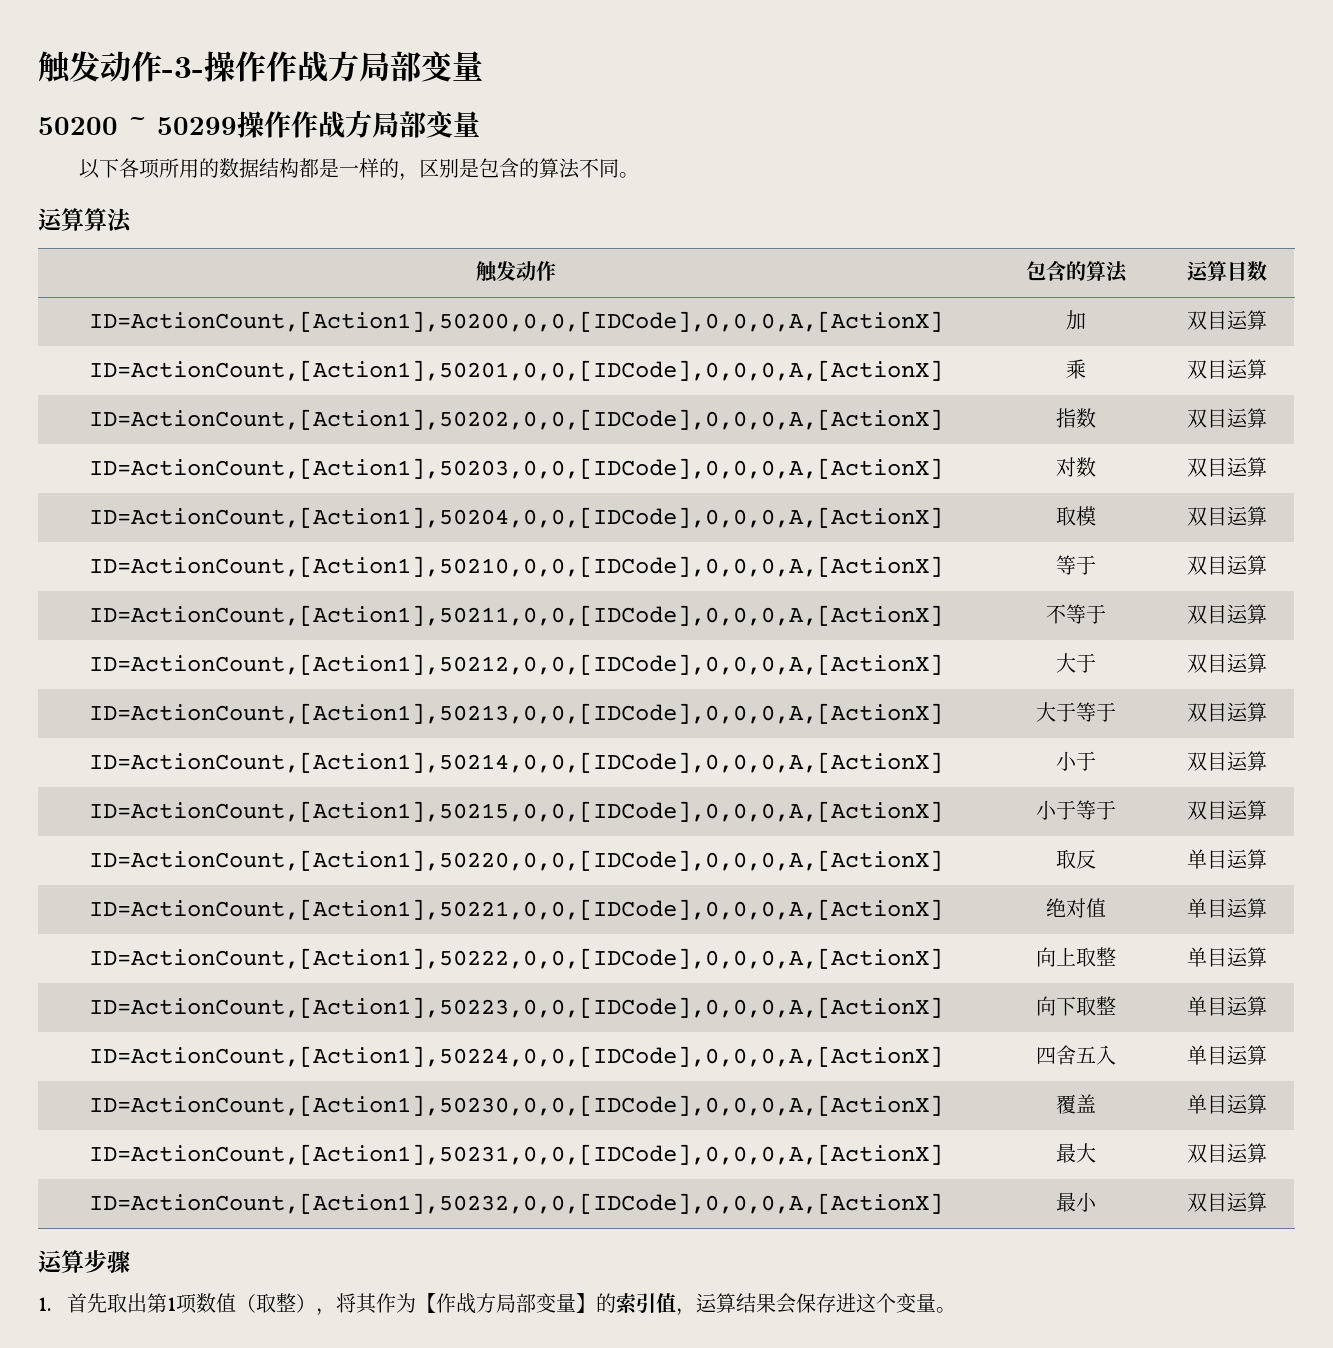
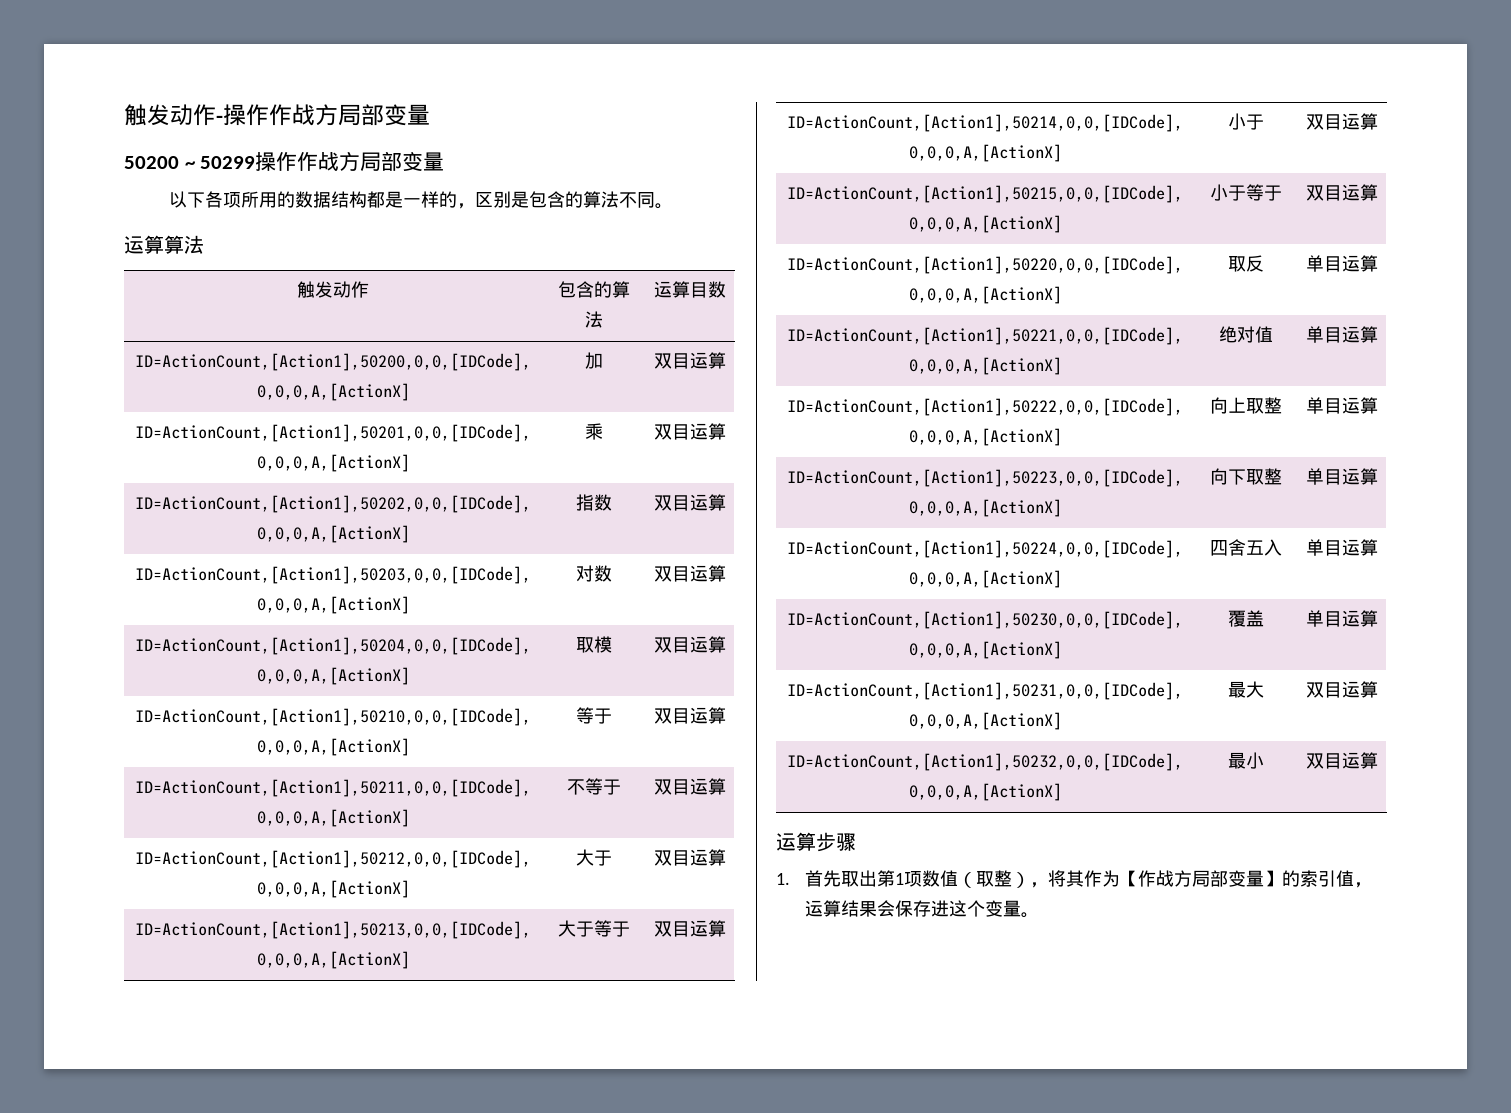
[38,51,204,84] 触发动作-3- -> [124,104,223,126] 触发动作-

